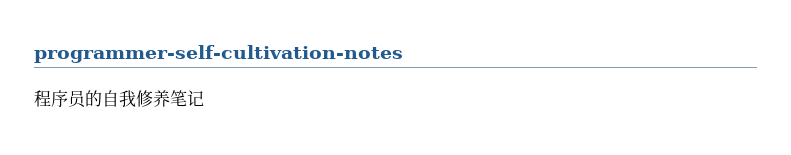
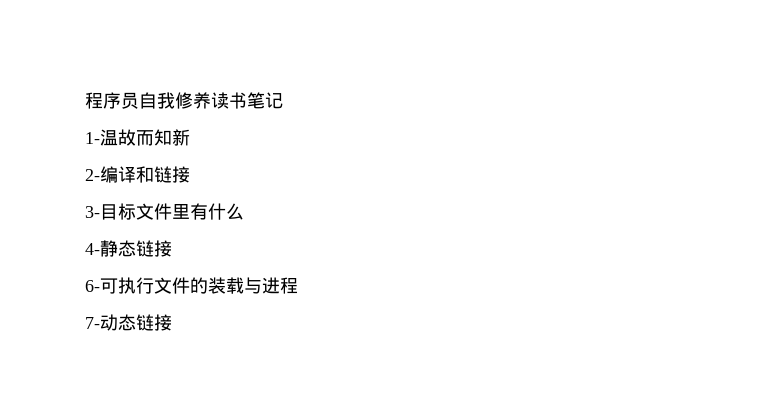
[34,45,403,63] [34,90,102,108] programmer-self-cultivation-notes // 程序员的 -> [85,92,139,109] 程序员
(170, 98) none -> [211,92,247,109] 读书
(204, 98) none -> [85,129,190,146] [85,166,190,183] [85,203,244,220] [85,240,172,257] [85,277,298,294] [85,314,172,331] // 1-温故而知新 // 2-编译和链接 // 3-目标文件里有什么 // 4-静态链接 // 6-可执行文件的装载与进程 // 7-动态链接

